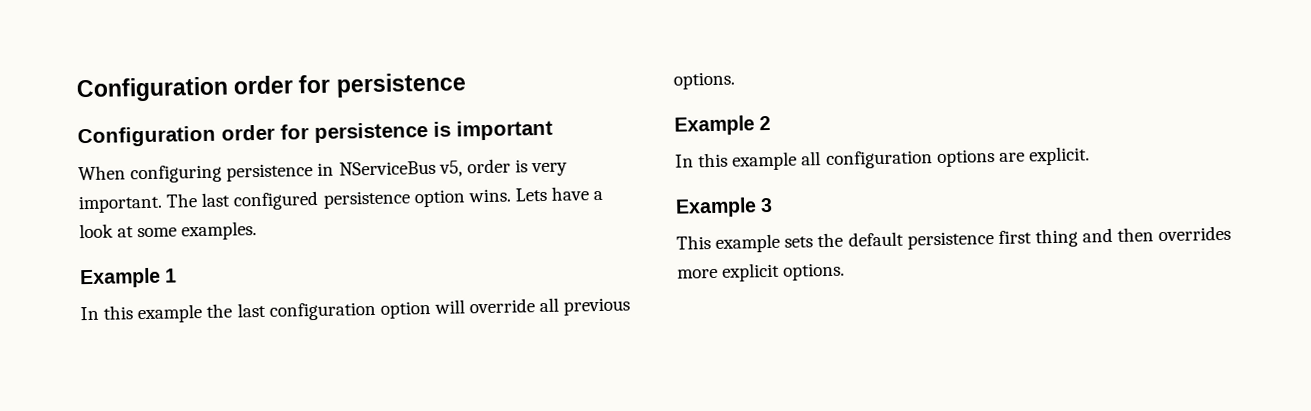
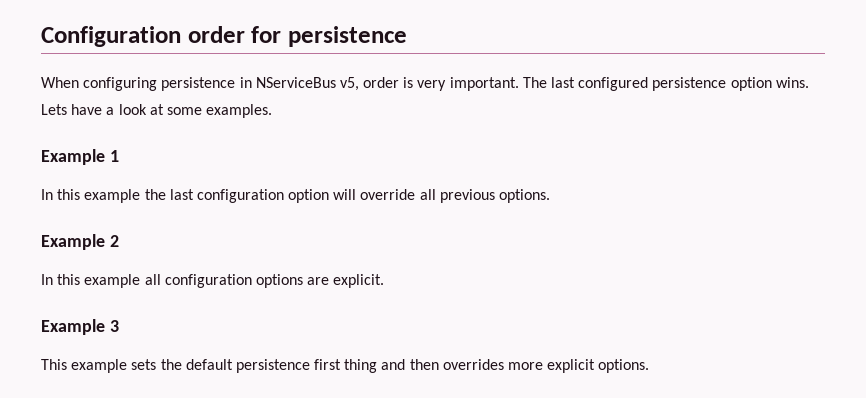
[76,72,467,103] [77,119,553,148] Configuration order for persistence // Configuration order for persistence is important -> [41,26,407,47] Configuration order for persistence

